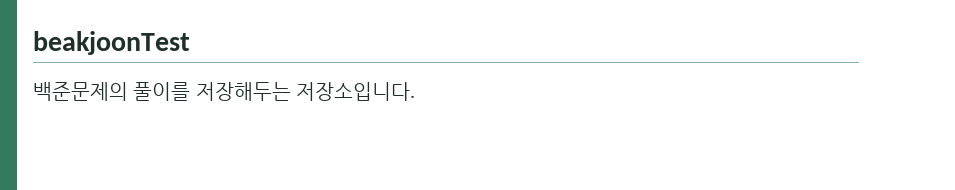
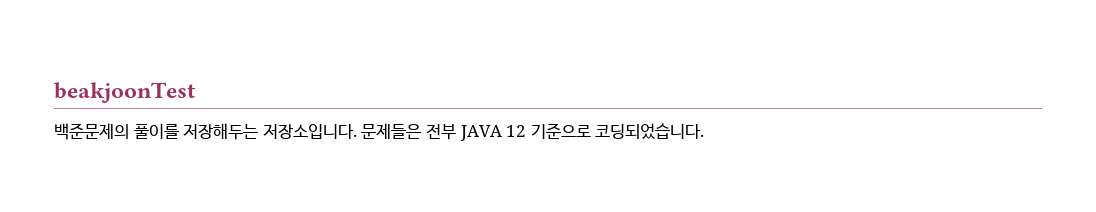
(416, 91) none -> [361,123,705,141] 문제들은 전부 JAVA 12 기준으로 코딩되었습니다.

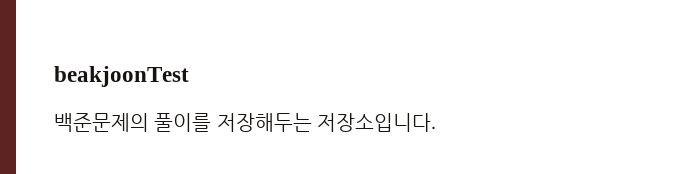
[361,123,705,141] 문제들은 전부 JAVA 12 기준으로 코딩되었습니다. -> (437, 122) none

